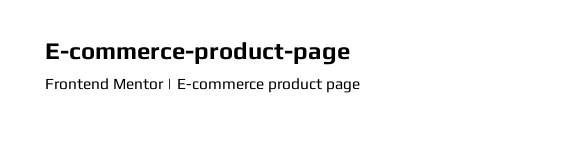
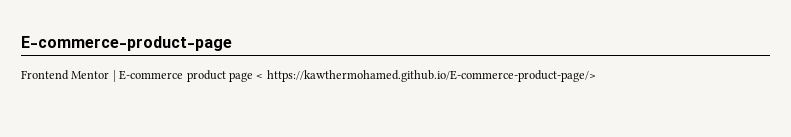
(360, 87) none -> [256,70,596,82] < https://kawthermohamed.github.io/E-commerce-product-page/>

